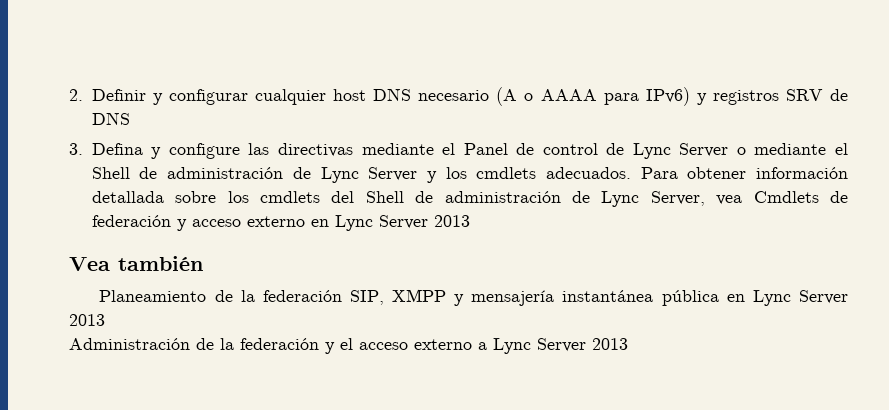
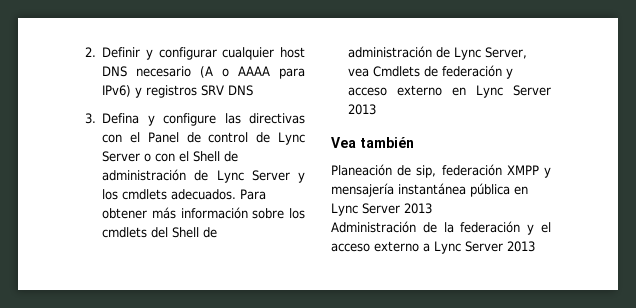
[830,89,849,101] de -> (225, 90) none
[361,143,434,155] mediante -> [102,134,123,143] con
[754,143,827,155] mediante -> [155,153,176,162] con
[756,167,848,179] [91,191,164,203] información detallada -> [151,207,248,219] más información
[99,290,384,305] Planeamiento de la federación SIP, -> [331,164,502,178] Planeación de sip, federación

